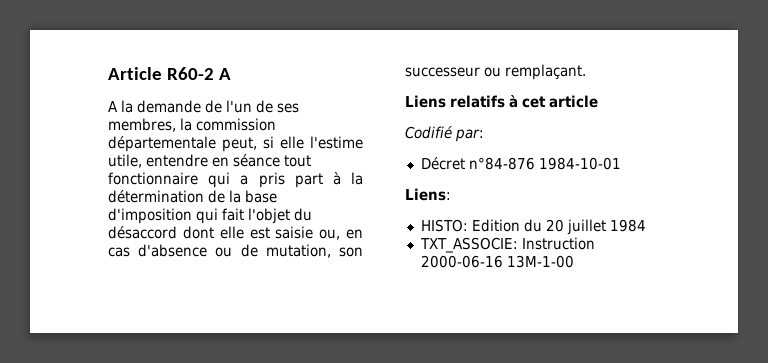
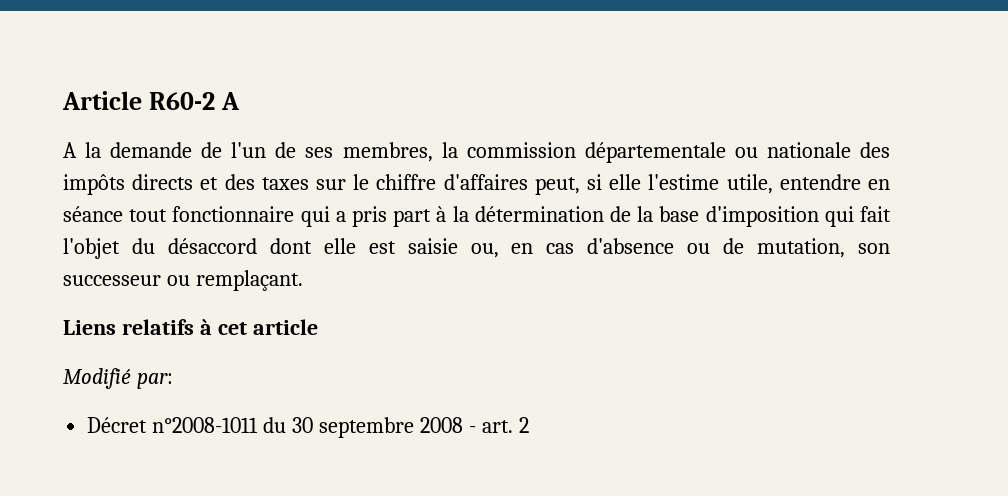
(216, 144) none -> [734,142,890,158] [63,174,528,195] ou nationale des impôts directs et des taxes sur le chiffre d'affaires
[405,126,452,139] Codifié -> [63,368,131,389] Modifié
[468,157,621,170] [405,188,451,201] [420,219,646,235] [419,237,595,253] [420,255,574,268] n°84-876 1984-10-01 // Liens: // HISTO: Edition du 20 juillet 1984 // TXT_ASSOCIE: Instruction 2000-06-16 13M-1-00 -> [152,417,529,438] n°2008-1011 du 30 septembre 2008 - art. 2

